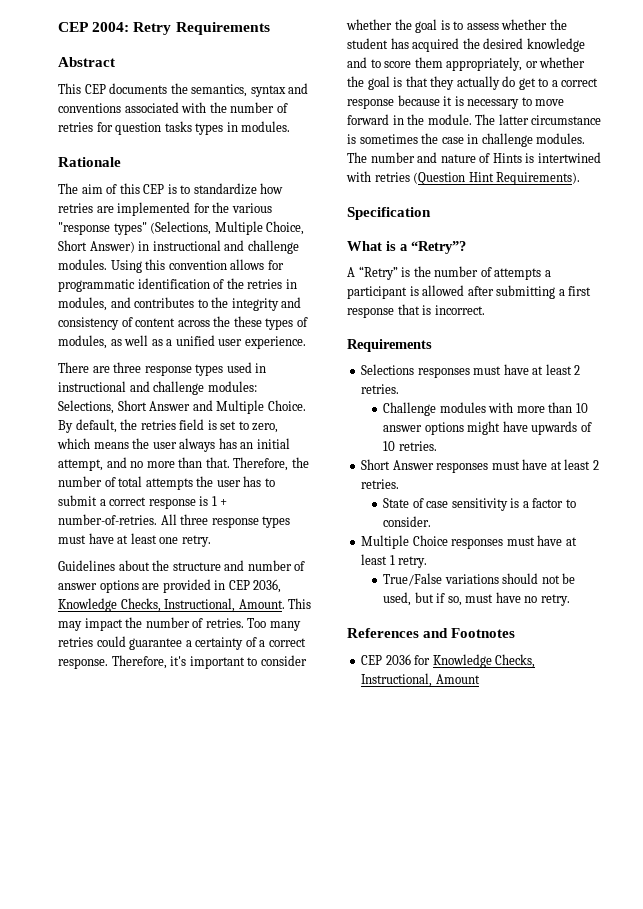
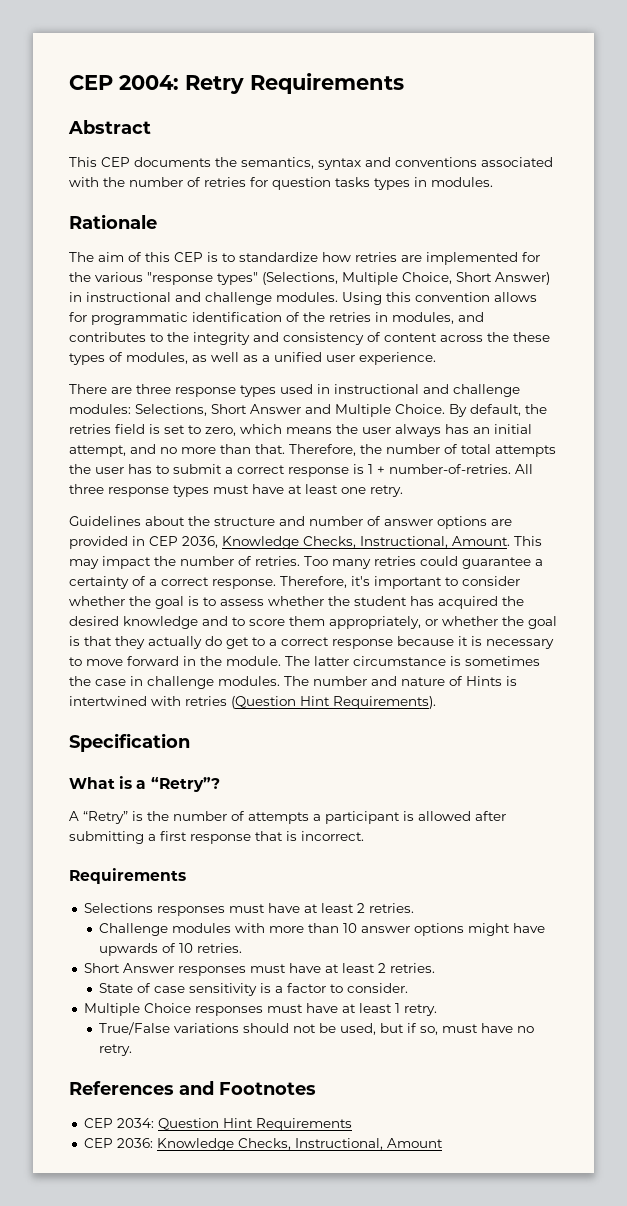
[385,654,431,665] 2036 for -> [116,1118,352,1131] [83,1138,153,1148] 2034: Question Hint Requirements // CEP 2036:

